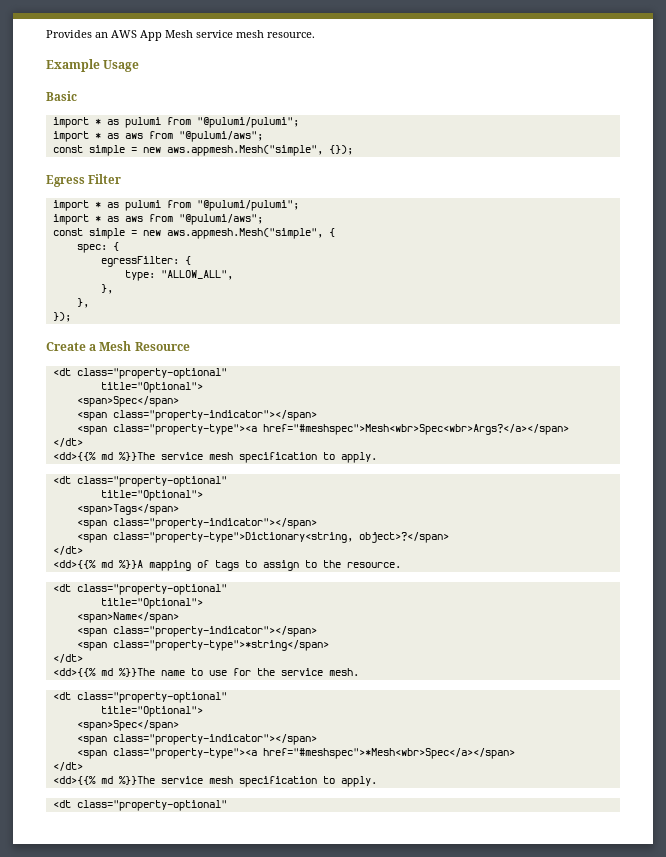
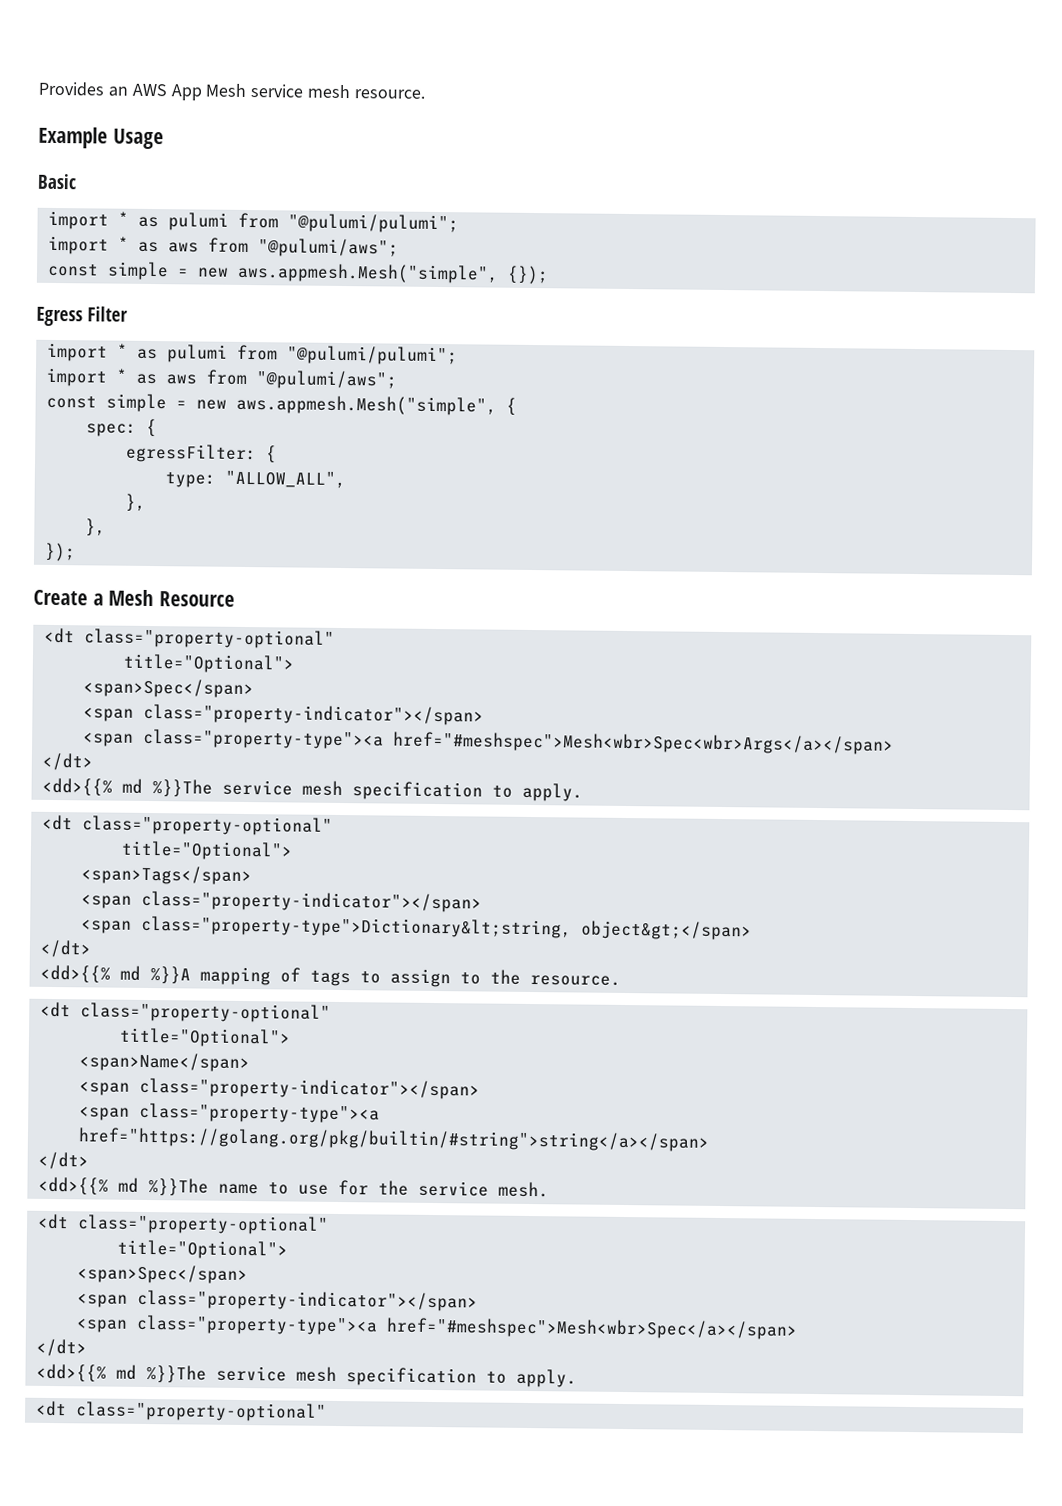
[262,424,569,435] href="#meshspec">Mesh<wbr>Spec<wbr>Args?</a></span> -> [392,731,894,755] href="#meshspec">Mesh<wbr>Spec<wbr>Args</a></span>
[112,532,449,543] class="property-type">Dictionary<string, object>?</span> -> [140,915,752,941] class="property-type">Dictionary&lt;string, object&gt;</span>
[112,640,329,651] class="property-type">*string</span> -> [138,1102,380,1124] [77,1127,710,1152] class="property-type"><a href="https://golang.org/pkg/builtin/#string">string</a></span>
[262,748,515,759] href="#meshspec">*Mesh<wbr>Spec</a></span> -> [385,1317,798,1340] href="#meshspec">Mesh<wbr>Spec</a></span>

